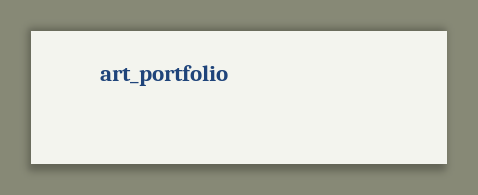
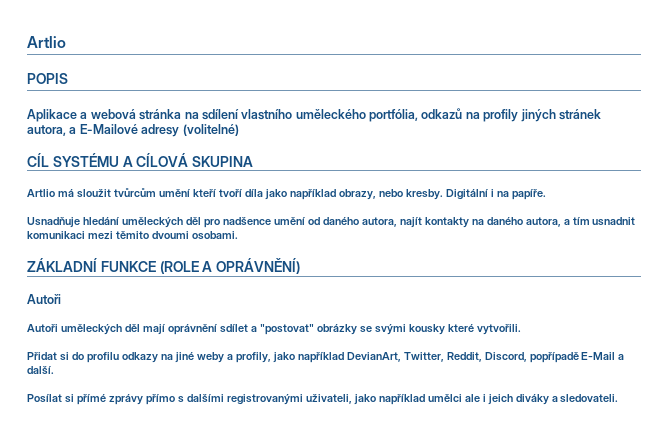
[100,65,228,86] art_portfolio -> [27,36,66,48] [27,73,68,84] [27,108,601,122] [27,124,239,137] [27,153,254,167] [27,188,546,200] [27,217,636,228] [27,231,238,240] [27,258,301,274] [27,294,61,304] [27,324,521,335] [27,352,625,363] [27,366,54,375] [27,394,619,405] Artlio // POPIS // Aplikace a webová stránka na sdílení vlastního uměleckého portfólia, odkazů na profily jiných stránek autora, a E-Mailové adresy (volitelné) // CÍL SYSTÉMU A CÍLOVÁ SKUPINA // Artlio má sloužit tvůrcům umění kteří tvoří díla jako například obrazy, nebo kresby. Digitální i na papíře. // Usnadňuje hledání uměleckých děl pro nadšence umění od daného autora, najít kontakty na daného autora, a tím usnadnit komunikaci mezi těmito dvoumi osobami. // ZÁKLADNÍ FUNKCE (ROLE A OPRÁVNĚNÍ) // Autoři // Autoři uměleckých děl mají oprávnění sdílet a "postovat" obrázky se svými kousky které vytvořili. // Přidat si do profilu odkazy na jiné weby a profily, jako například DevianArt, Twitter, Reddit, Discord, popřípadě E-Mail a další. // Posílat si přímé zprávy přímo s dalšími registrovanými uživateli, jako například umělci ale i jeich diváky a sledovateli.

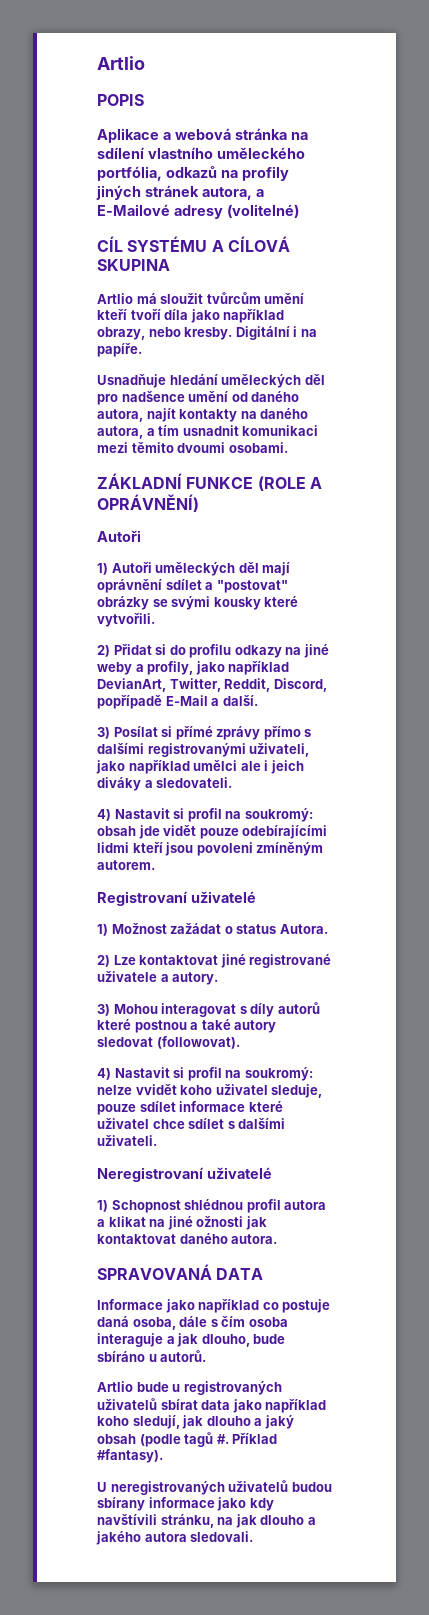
(61, 299) none -> [97,563,108,575] 1)
(521, 329) none -> [97,645,110,657] 2)
(54, 370) none -> [97,727,110,739] 3)
(619, 398) none -> [97,808,313,822] [97,825,328,839] [97,842,324,856] [97,860,155,870] [97,891,256,906] [97,923,328,936] [97,954,332,968] [97,971,219,985] [97,1002,320,1017] [97,1019,277,1033] [97,1036,240,1049] [97,1067,313,1081] [97,1084,323,1098] [97,1101,283,1115] [97,1118,286,1129] [97,1135,157,1146] [97,1167,272,1182] [97,1199,327,1213] [97,1216,267,1230] [97,1233,278,1244] [97,1264,264,1280] [97,1299,331,1313] [97,1316,288,1330] [97,1333,286,1347] [97,1350,207,1362] [97,1381,282,1395] [97,1398,327,1413] [97,1415,294,1429] [97,1432,278,1447] [97,1449,163,1463] [97,1480,332,1495] [97,1497,274,1511] [97,1514,316,1528] [96,1531,254,1545] // 4) Nastavit si profil na soukromý: obsah jde vidět pouze odebírajícími lidmi kteří jsou povoleni zmíněným autorem. // Registrovaní uživatelé // 1) Možnost zažádat o status Autora. // 2) Lze kontaktovat jiné registrované uživatele a autory. // 3) Mohou interagovat s díly autorů které postnou a také autory sledovat (followovat). // 4) Nastavit si profil na soukromý: nelze vvidět koho uživatel sleduje, pouze sdílet informace které uživatel chce sdílet s dalšími uživateli. // Neregistrovaní uživatelé // 1) Schopnost shlédnou profil autora a klikat na jiné ožnosti jak kontaktovat daného autora. // SPRAVOVANÁ DATA // Informace jako například co postuje daná osoba, dále s čím osoba interaguje a jak dlouho, bude sbíráno u autorů. // Artlio bude u registrovaných uživatelů sbírat data jako například koho sledují, jak dlouho a jaký obsah (podle tagů #. Příklad #fantasy). // U neregistrovaných uživatelů budou sbírany informace jako kdy navštívili stránku, na jak dlouho a jakého autora sledovali.

